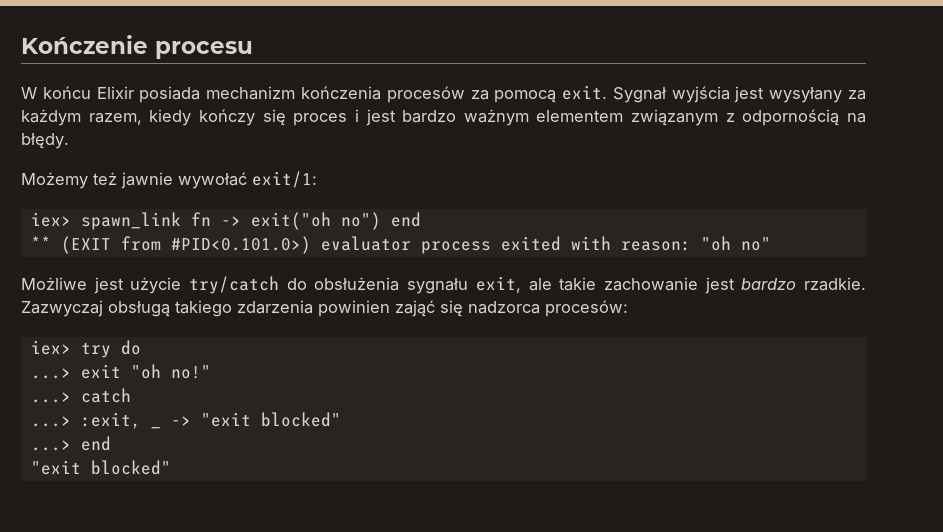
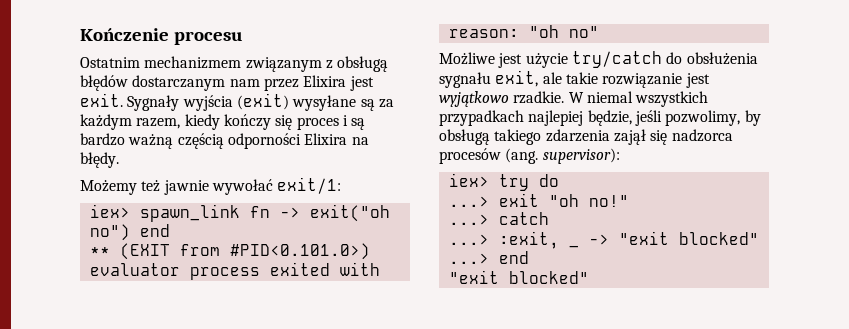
[21,85,843,103] W końcu Elixir posiada mechanizm kończenia procesów za pomocą exit. Sygnał wyjścia jest wysyłany -> [80,56,389,72] [80,75,374,91] [80,93,375,111] Ostatnim mechanizmem związanym z obsługą błędów dostarczanym nam przez Elixira jest exit. Sygnały wyjścia (exit) wysyłane są
[365,109,840,126] jest bardzo ważnym elementem związanym z odpornością -> [351,118,366,130] [80,133,348,149] są bardzo ważną częścią odporności Elixira
[603,277,867,294] [21,300,628,317] zachowanie jest bardzo rzadkie. Zazwyczaj obsługą takiego zdarzenia powinien zająć się nadzorca procesów: -> [602,73,710,88] [439,91,709,107] [439,110,761,126] [439,129,733,145] [439,148,620,164] rozwiązanie jest wyjątkowo rzadkie. W niemal wszystkich przypadkach najlepiej będzie, jeśli pozwolimy, by obsługą takiego zdarzenia zajął się nadzorca procesów (ang. supervisor):

